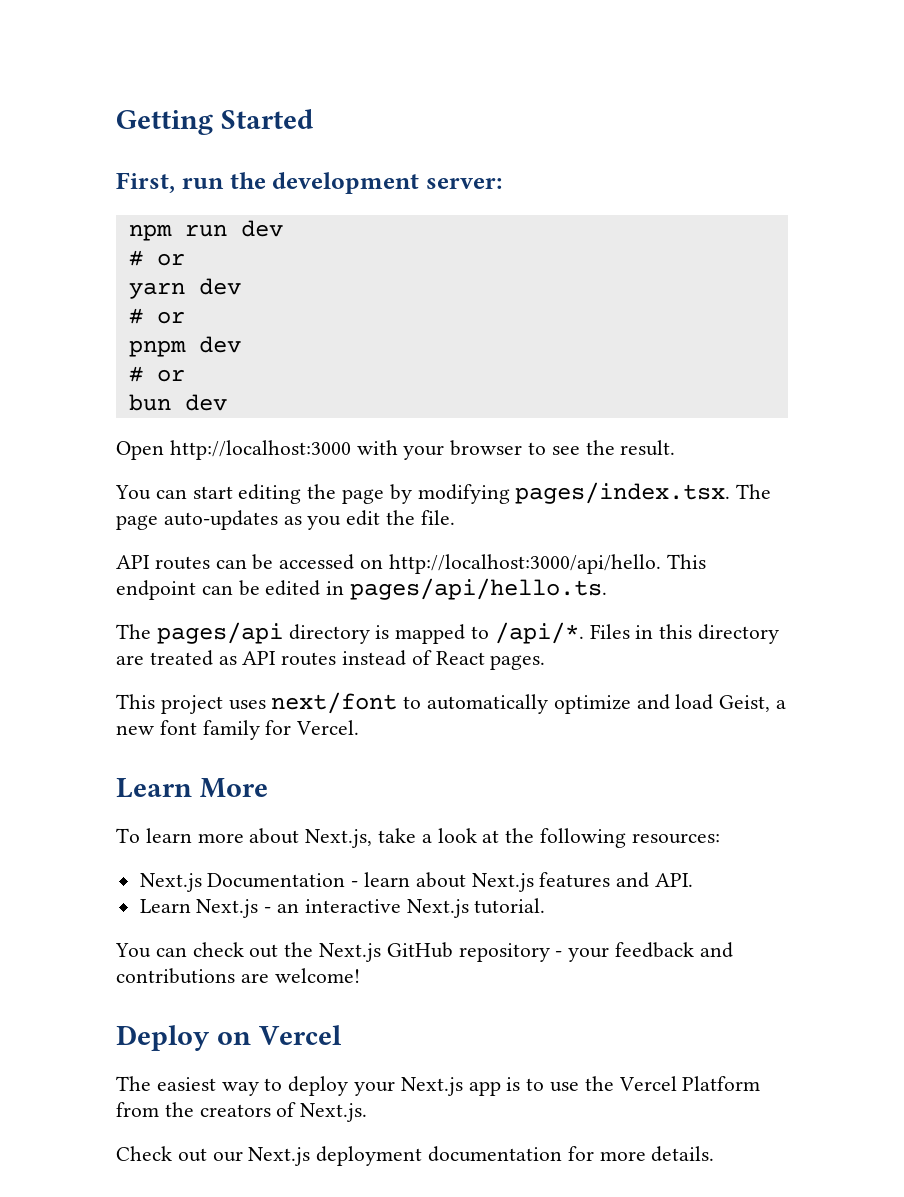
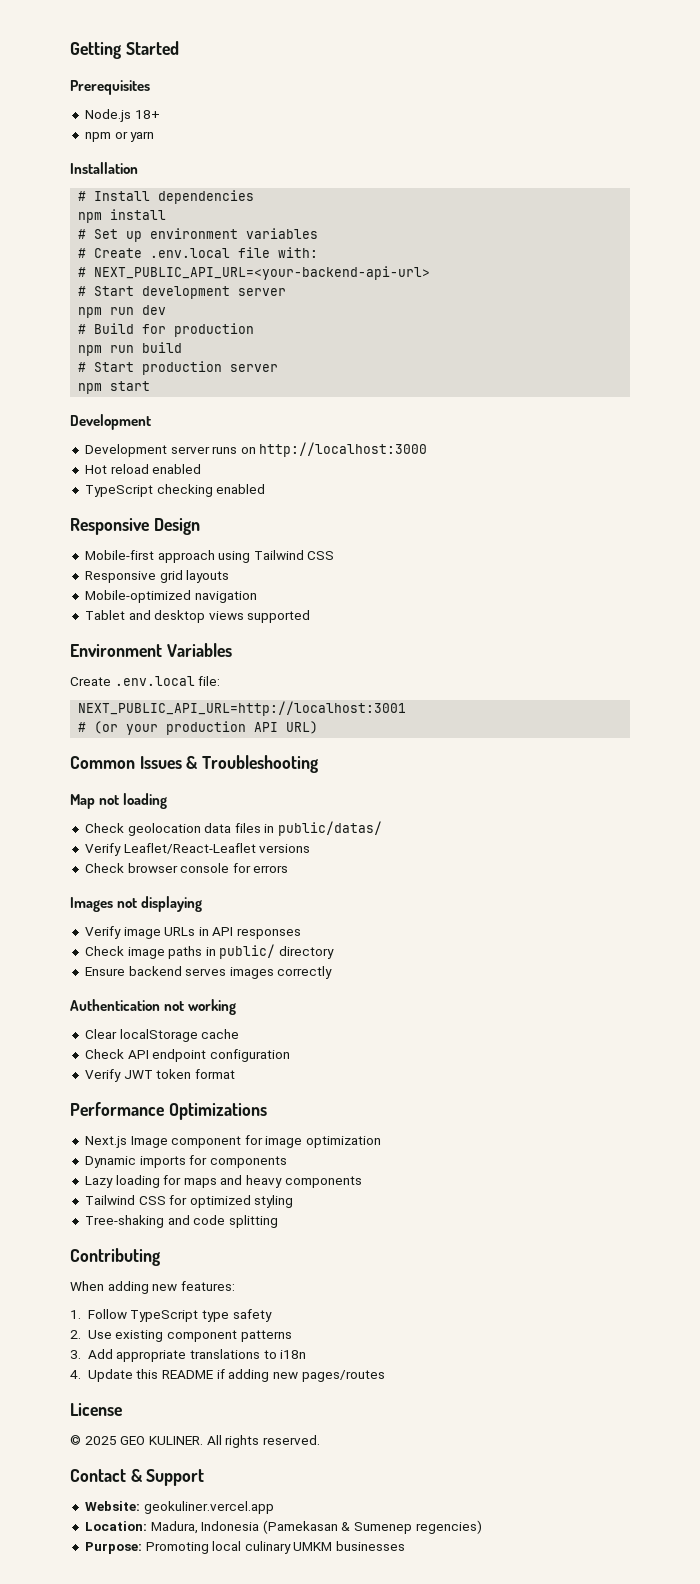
[116,172,502,194] [128,220,283,241] [128,250,185,266] [128,278,241,299] [128,308,185,324] [128,336,241,357] [128,366,185,382] [128,394,227,411] [116,440,676,460] [115,482,772,504] [116,510,455,530] [116,554,706,574] [116,578,608,600] [116,622,780,644] [116,650,546,670] [116,692,787,714] [116,720,360,740] [116,778,268,798] [116,828,720,848] [139,872,694,892] [139,898,546,918] [115,942,733,962] [116,968,360,984] [116,1025,342,1051] [116,1076,761,1096] [116,1102,368,1122] [116,1146,715,1166] First, run the development server: // npm run dev // # or // yarn dev // # or // pnpm dev // # or // bun dev // Open http://localhost:3000 with your browser to see the result. // You can start editing the page by modifying pages/index.tsx. The page auto-updates as you edit the file. // API routes can be accessed on http://localhost:3000/api/hello. This endpoint can be edited in pages/api/hello.ts. // The pages/api directory is mapped to /api/*. Files in this directory are treated as API routes instead of React pages. // This project uses next/font to automatically optimize and load Geist, a new font family for Vercel. // Learn More // To learn more about Next.js, take a look at the following resources: // Next.js Documentation - learn about Next.js features and API. // Learn Next.js - an interactive Next.js tutorial. // You can check out the Next.js GitHub repository - your feedback and contributions are welcome! // Deploy on Vercel // The easiest way to deploy your Next.js app is to use the Vercel Platform from the creators of Next.js. // Check out our Next.js deployment documentation for more details. -> [70,80,150,95] [84,109,160,122] [84,131,155,142] [70,162,138,174] [78,190,255,204] [78,209,167,223] [78,228,319,242] [78,247,319,258] [78,266,431,280] [78,286,287,299] [78,305,167,318] [78,323,255,337] [78,342,183,356] [78,361,279,375] [78,381,151,394] [70,414,151,430] [84,442,428,457] [84,464,202,474] [84,484,266,497] [70,518,200,535] [84,550,335,563] [84,570,230,583] [84,590,257,603] [84,610,311,623] [70,643,232,657] [70,676,221,686] [78,701,407,716] [78,721,319,735] [70,755,319,773] [70,793,168,809] [84,821,383,836] [84,843,311,856] [84,863,289,873] [70,896,203,912] [84,926,302,939] [84,944,335,959] [84,966,333,979] [70,999,237,1015] [84,1029,240,1042] [84,1049,290,1062] [84,1069,235,1082] [70,1102,267,1120] [84,1135,382,1148] [84,1155,287,1168] [84,1175,362,1188] [84,1195,294,1208] [84,1215,278,1228] [70,1248,160,1266] [70,1281,235,1294] [70,1309,272,1322] [70,1330,292,1342] [70,1349,307,1362] [70,1369,385,1382] [70,1403,122,1416] [70,1435,320,1448] [70,1468,205,1486] [84,1501,274,1514] [84,1520,482,1534] [84,1541,406,1554] Prerequisites // Node.js 18+ // npm or yarn // Installation // # Install dependencies // npm install // # Set up environment variables // # Create .env.local file with: // # NEXT_PUBLIC_API_URL=<your-backend-api-url> // # Start development server // npm run dev // # Build for production // npm run build // # Start production server // npm start // Development // Development server runs on http://localhost:3000 // Hot reload enabled // TypeScript checking enabled // Responsive Design // Mobile-first approach using Tailwind CSS // Responsive grid layouts // Mobile-optimized navigation // Tablet and desktop views supported // Environment Variables // Create .env.local file: // NEXT_PUBLIC_API_URL=http://localhost:3001 // # (or your production API URL) // Common Issues & Troubleshooting // Map not loading // Check geolocation data files in public/datas/ // Verify Leaflet/React-Leaflet versions // Check browser console for errors // Images not displaying // Verify image URLs in API responses // Check image paths in public/ directory // Ensure backend serves images correctly // Authentication not working // Clear localStorage cache // Check API endpoint configuration // Verify JWT token format // Performance Optimizations // Next.js Image component for image optimization // Dynamic imports for components // Lazy loading for maps and heavy components // Tailwind CSS for optimized styling // Tree-shaking and code splitting // Contributing // When adding new features: // 1. Follow TypeScript type safety // 2. Use existing component patterns // 3. Add appropriate translations to i18n // 4. Update this README if adding new pages/routes // License // © 2025 GEO KULINER. All rights reserved. // Contact & Support // Website: geokuliner.vercel.app // Location: Madura, Indonesia (Pamekasan & Sumenep regencies) // Purpose: Promoting local culinary UMKM businesses

